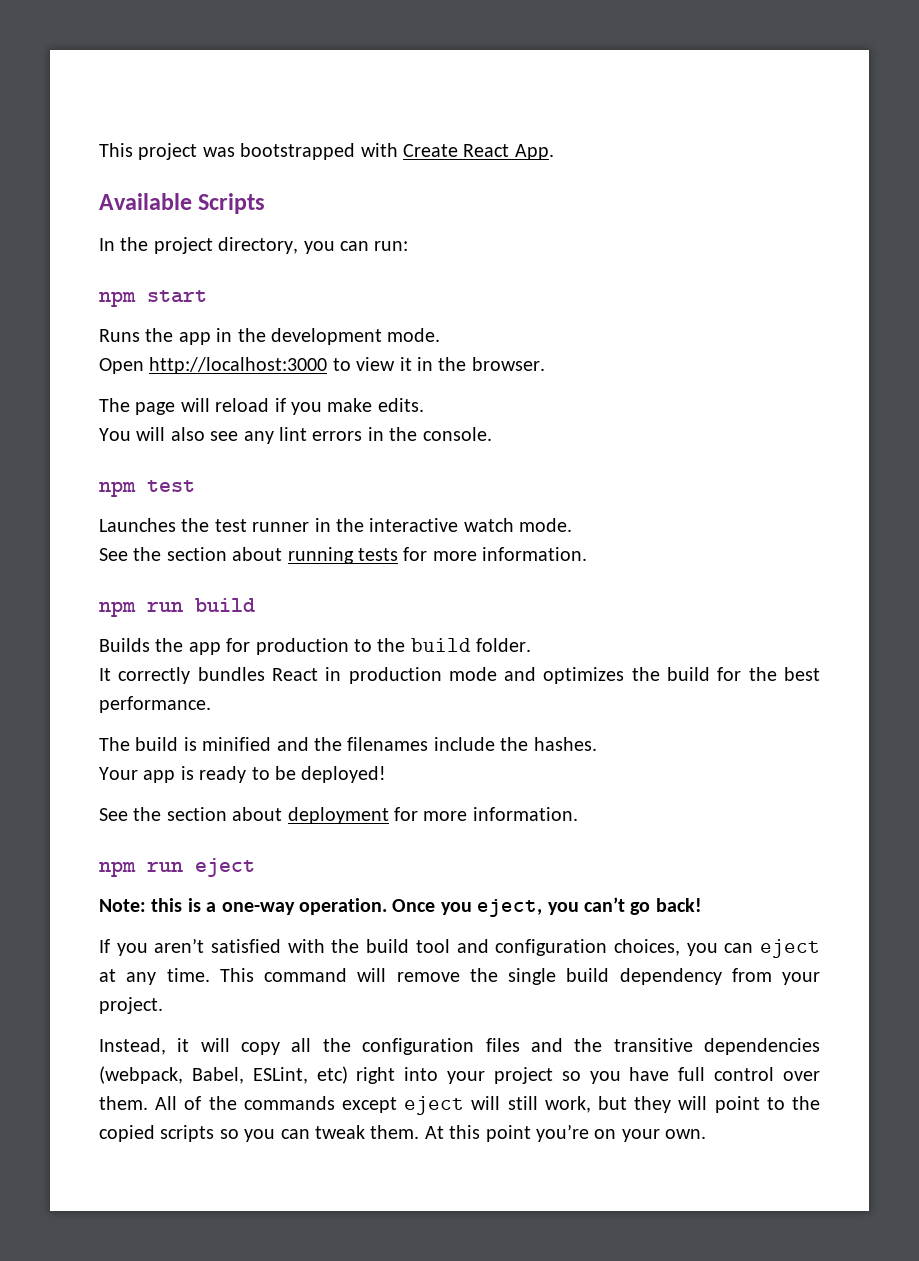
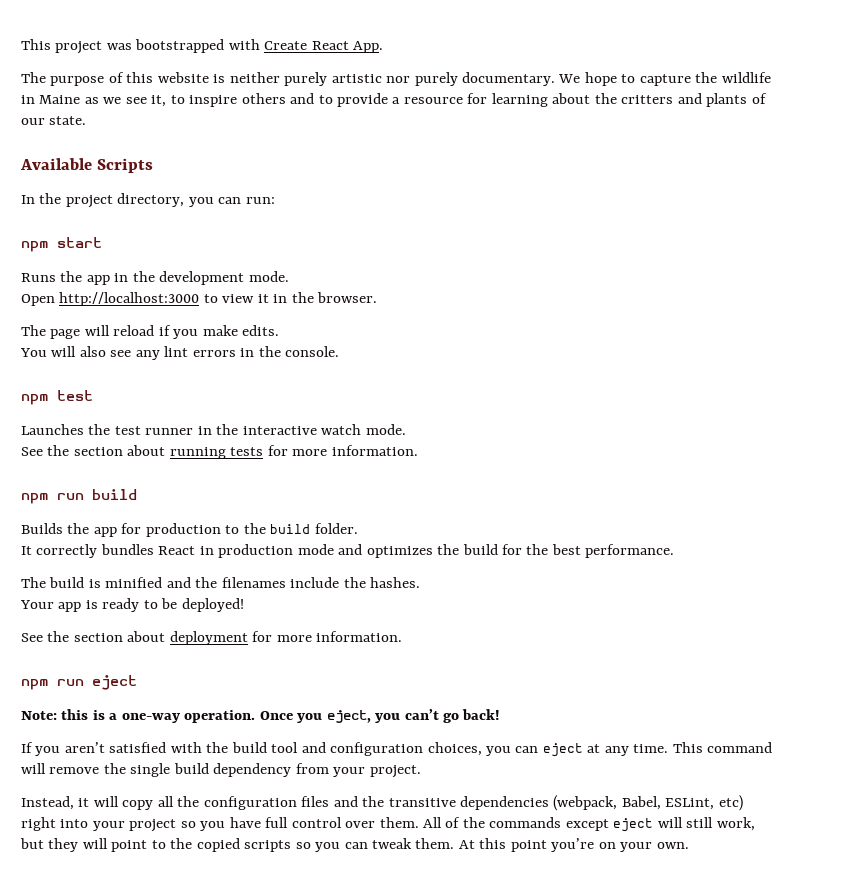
(554, 152) none -> [21,72,771,86] [21,93,767,107] [21,116,87,125] // The purpose of this website is neither purely artistic nor purely documentary. We hope to capture the wildlife in Maine as we see it, to inspire others and to provide a resource for learning about the critters and plants of our state.

